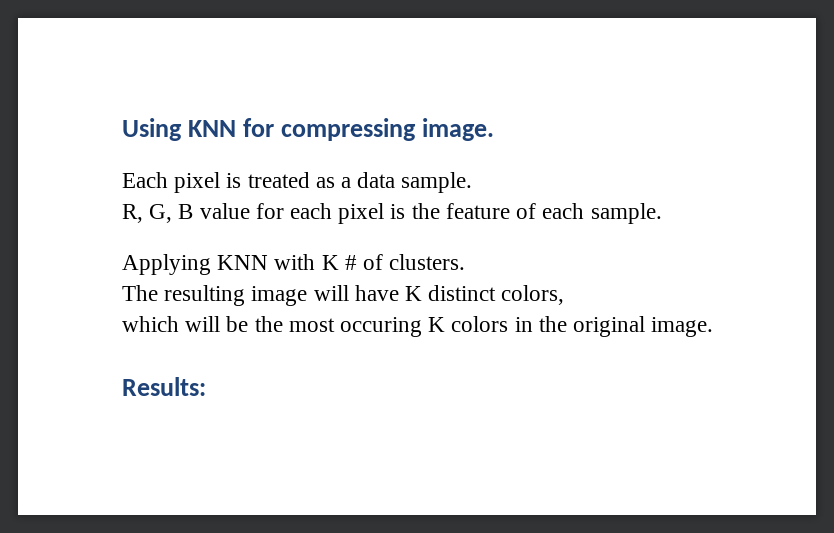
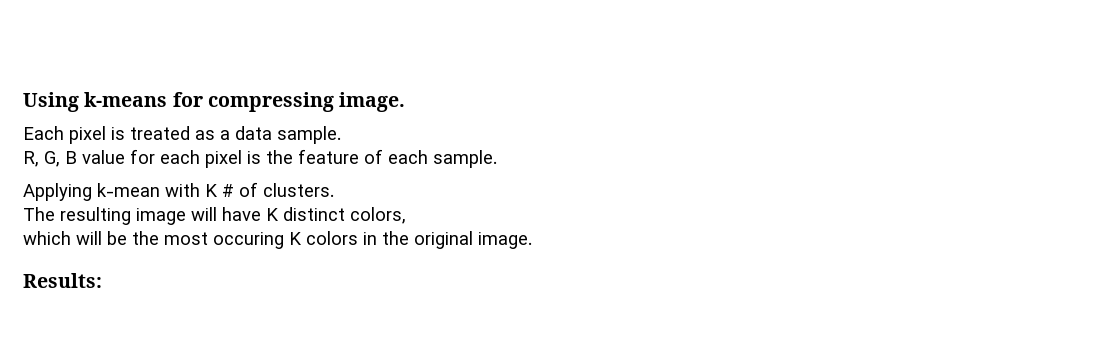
[188,120,237,137] KNN -> [84,92,168,107] k-means
[217,255,269,270] KNN -> [97,183,160,197] k-mean

